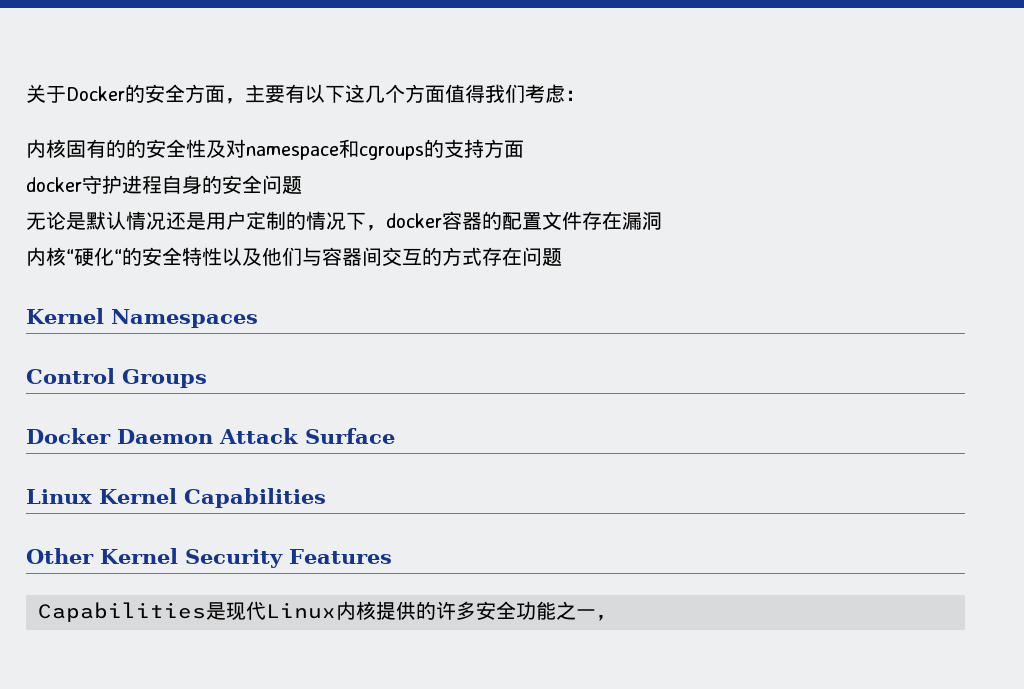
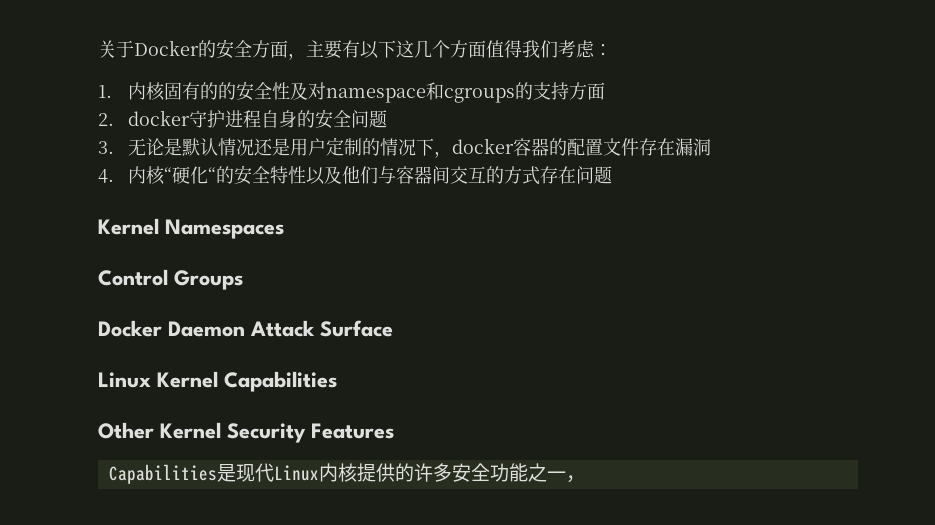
(585, 95) none -> [98,85,112,98] 1.
(524, 149) none -> [98,113,114,126] 2.
(302, 185) none -> [98,141,114,154] 3.
(662, 220) none -> [98,169,114,183] 4.

